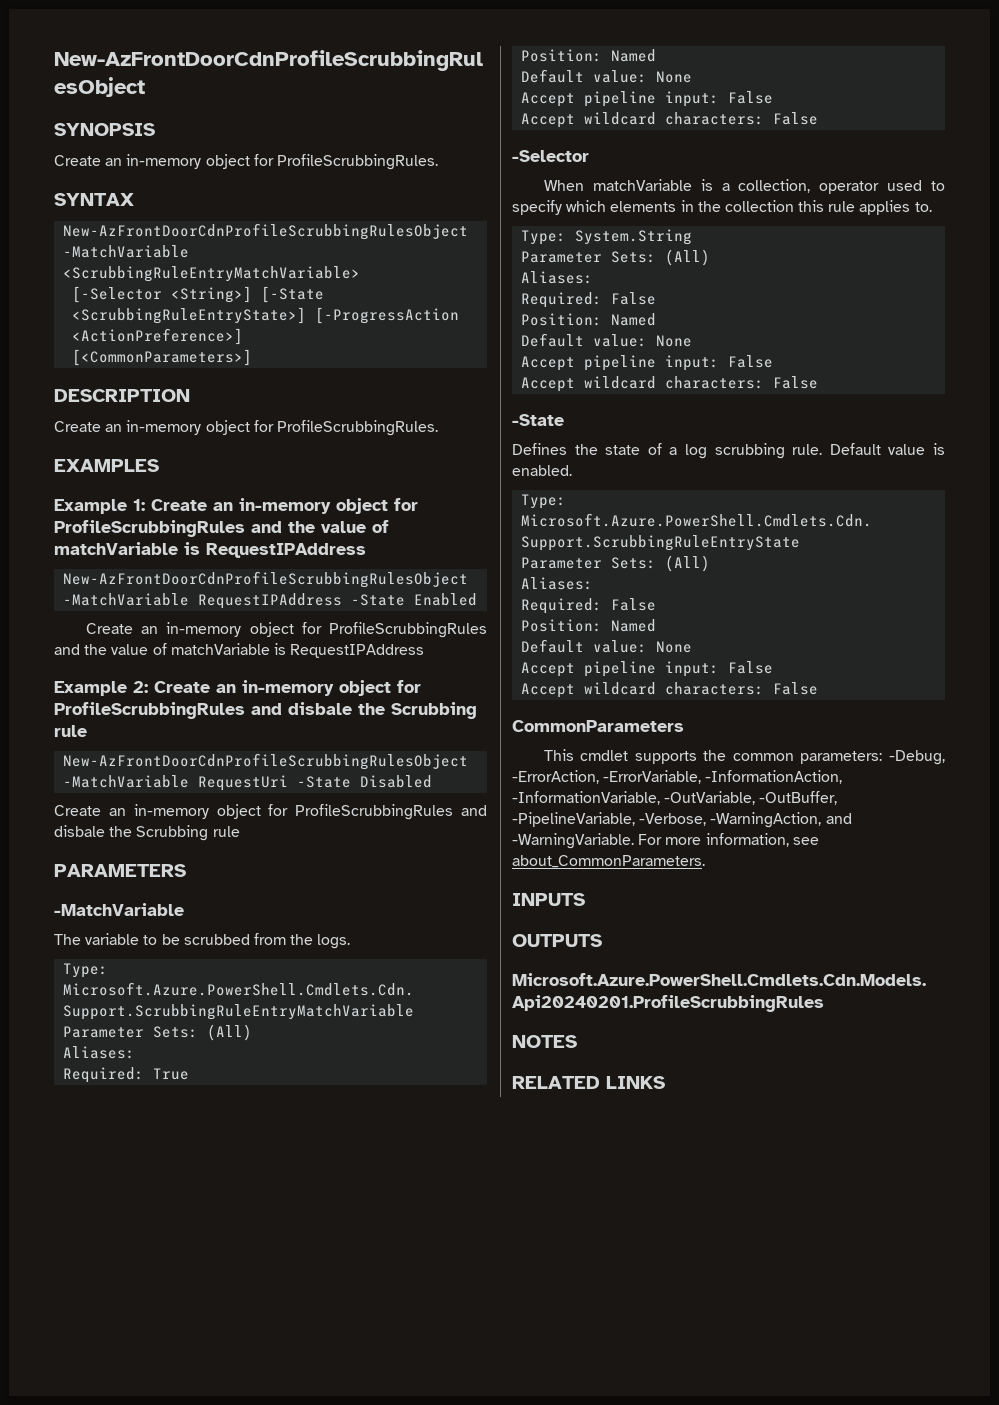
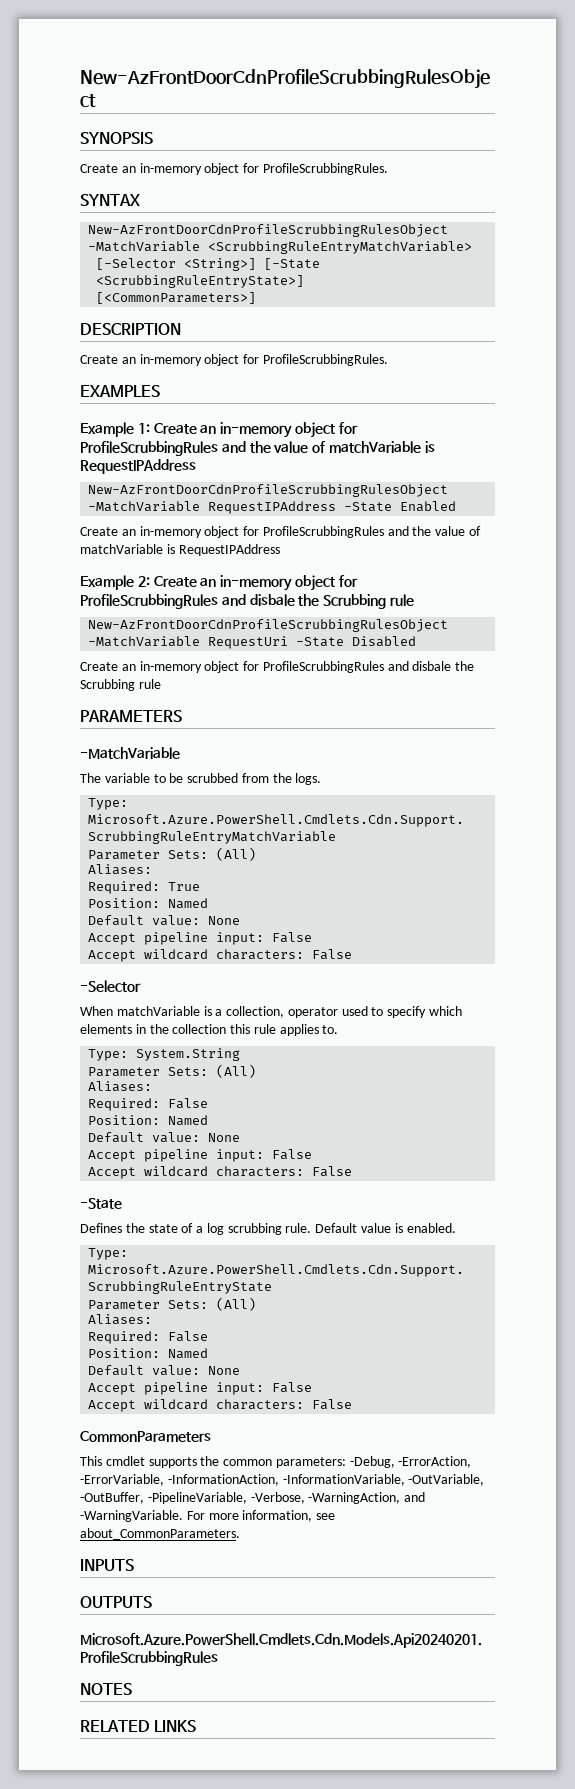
[315,307,460,324] [72,328,244,345] [-ProgressAction <ActionPreference>] -> (305, 281) none

